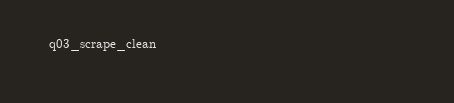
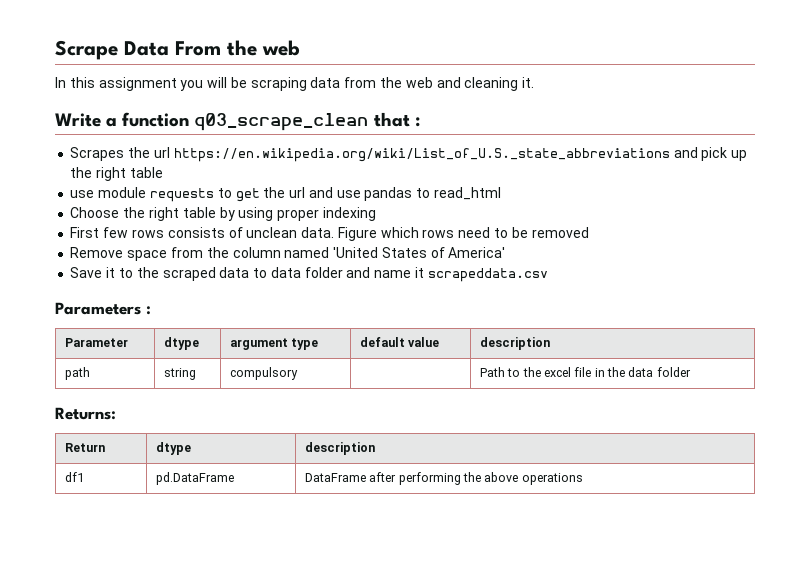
[49,39,156,51] q03_scrape_clean -> [55,40,300,60] [55,77,535,91] [55,112,420,131] [70,147,748,162] [70,167,163,181] [70,187,501,202] [70,207,376,221] [70,227,589,241] [70,247,506,261] [70,267,548,282] [55,302,151,315] [64,338,128,347] [163,337,199,350] [229,338,319,350] [359,337,440,347] [479,337,550,350] [64,367,90,380] [163,368,196,380] [229,367,298,380] [479,367,691,377] [55,407,116,420] [64,443,105,452] [155,442,191,455] [304,442,375,455] [64,472,84,482] [155,472,234,485] [304,472,583,485] Scrape Data From the web // In this assignment you will be scraping data from the web and cleaning it. // Write a function q03_scrape_clean that : // Scrapes the url https://en.wikipedia.org/wiki/List_of_U.S._state_abbreviations and pick up the right table // use module requests to get the url and use pandas to read_html // Choose the right table by using proper indexing // First few rows consists of unclean data. Figure which rows need to be removed // Remove space from the column named 'United States of America' // Save it to the scraped data to data folder and name it scrapeddata.csv // Parameters : // Parameter | dtype | argument type | default value | description // path | string | compulsory | | Path to the excel file in the data folder // Returns: // Return | dtype | description // df1 | pd.DataFrame | DataFrame after performing the above operations

